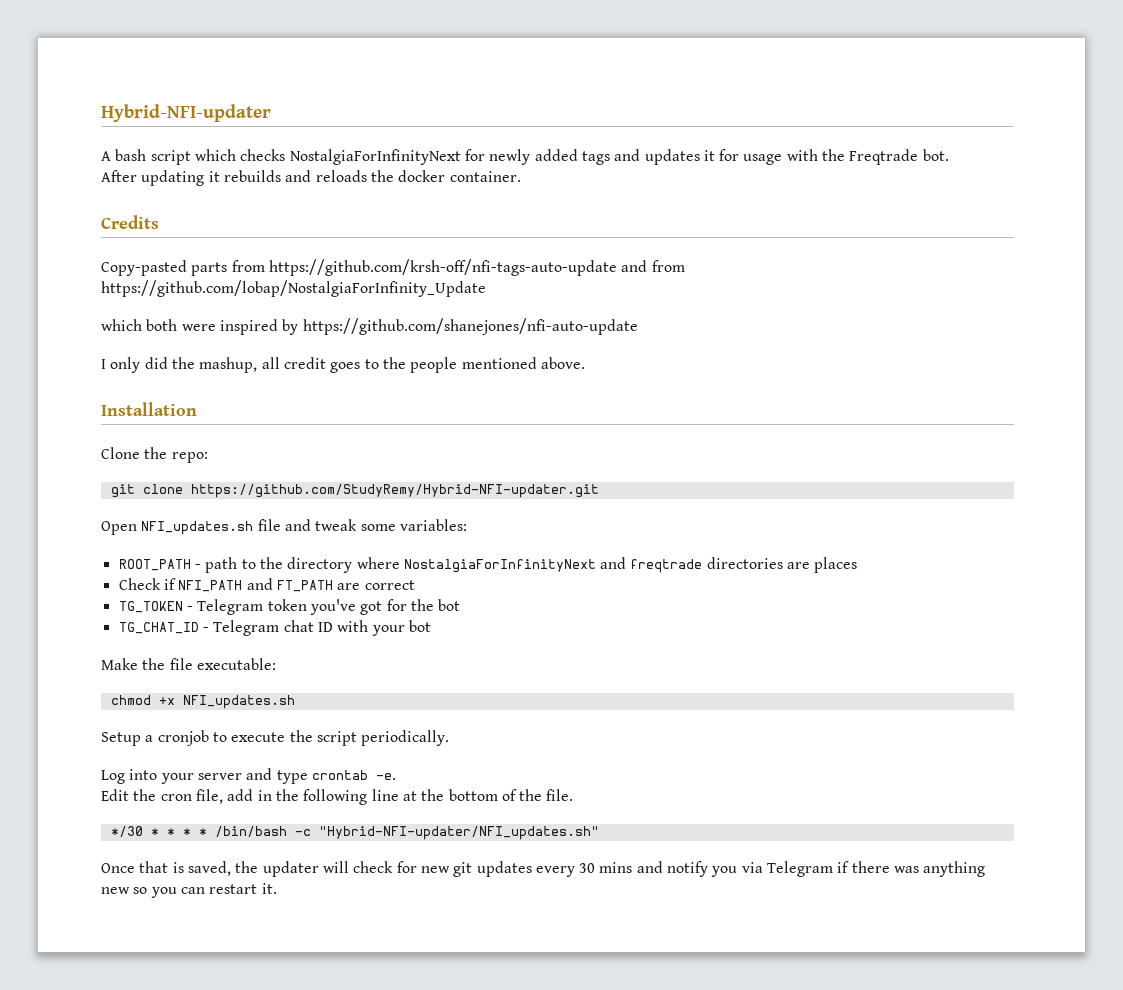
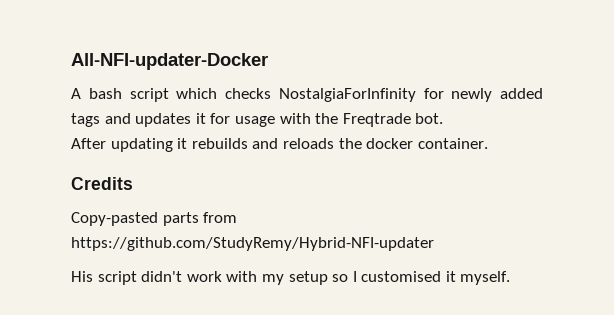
[101,104,271,122] Hybrid-NFI-updater -> [71,53,268,70] All-NFI-updater-Docker
[289,149,461,165] NostalgiaForInfinityNext -> [278,88,416,102] NostalgiaForInfinity
[268,259,685,276] [101,280,486,297] [101,318,638,335] [101,357,585,373] [101,402,197,416] [101,447,208,463] [110,484,599,498] [101,519,467,535] [118,557,858,573] [118,578,415,592] [118,599,461,615] [118,620,431,636] [101,658,276,670] [110,695,295,709] [101,730,450,746] [101,768,396,784] [101,789,574,805] [110,826,599,840] [101,861,986,877] [101,883,277,898] https://github.com/krsh-off/nfi-tags-auto-update and from https://github.com/lobap/NostalgiaForInfinity_Update // which both were inspired by https://github.com/shanejones/nfi-auto-update // I only did the mashup, all credit goes to the people mentioned above. // Installation // Clone the repo: // git clone https://github.com/StudyRemy/Hybrid-NFI-updater.git // Open NFI_updates.sh file and tweak some variables: // ROOT_PATH - path to the directory where NostalgiaForInfinityNext and freqtrade directories are places // Check if NFI_PATH and FT_PATH are correct // TG_TOKEN - Telegram token you've got for the bot // TG_CHAT_ID - Telegram chat ID with your bot // Make the file executable: // chmod +x NFI_updates.sh // Setup a cronjob to execute the script periodically. // Log into your server and type crontab -e. // Edit the cron file, add in the following line at the bottom of the file. // */30 * * * * /bin/bash -c "Hybrid-NFI-updater/NFI_updates.sh" // Once that is saved, the updater will check for new git updates every 30 mins and notify you via Telegram if there was anything new so you can restart it. -> [71,237,434,251] [71,271,511,285] https://github.com/StudyRemy/Hybrid-NFI-updater // His script didn't work with my setup so I customised it myself.

